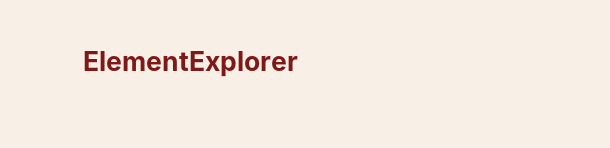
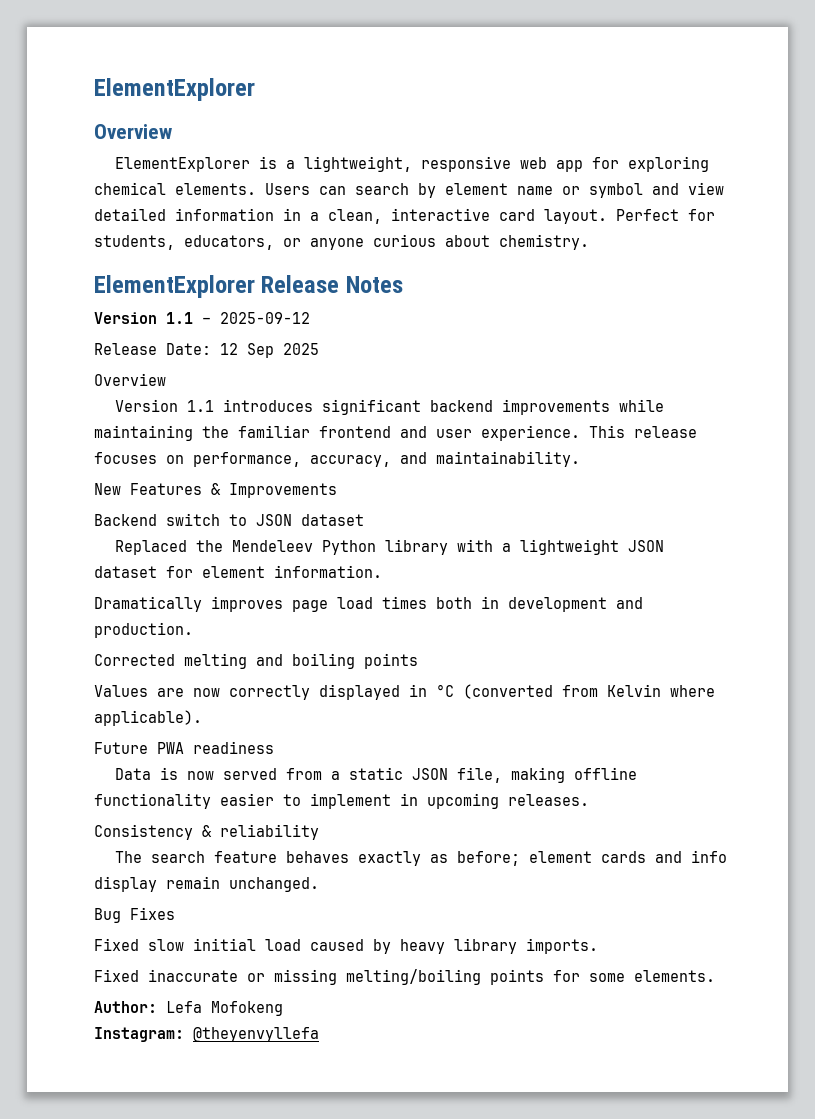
[83,51,298,77] ElementExplorer -> [94,78,255,101] [94,124,172,139] [114,156,709,172] [94,182,724,198] [94,208,715,224] [94,234,589,250] [94,275,403,298] [94,312,310,324] [94,343,319,358] [94,373,166,386] [114,399,664,415] [94,425,697,441] [94,451,580,467] [94,483,337,498] [94,513,364,526] [114,539,664,555] [94,565,382,578] [94,596,643,612] [94,622,193,638] [94,653,418,669] [94,684,715,700] [94,710,202,726] [94,741,274,754] [114,767,637,783] [94,793,589,809] [94,824,319,840] [114,850,727,866] [94,876,319,892] [94,907,175,923] [94,938,598,954] [94,969,715,985] [94,1001,283,1016] [94,1027,319,1042] ElementExplorer // Overview // ElementExplorer is a lightweight, responsive web app for exploring chemical elements. Users can search by element name or symbol and view detailed information in a clean, interactive card layout. Perfect for students, educators, or anyone curious about chemistry. // ElementExplorer Release Notes // Version 1.1 – 2025-09-12 // Release Date: 12 Sep 2025 // Overview // Version 1.1 introduces significant backend improvements while maintaining the familiar frontend and user experience. This release focuses on performance, accuracy, and maintainability. // New Features & Improvements // Backend switch to JSON dataset // Replaced the Mendeleev Python library with a lightweight JSON dataset for element information. // Dramatically improves page load times both in development and production. // Corrected melting and boiling points // Values are now correctly displayed in °C (converted from Kelvin where applicable). // Future PWA readiness // Data is now served from a static JSON file, making offline functionality easier to implement in upcoming releases. // Consistency & reliability // The search feature behaves exactly as before; element cards and info display remain unchanged. // Bug Fixes // Fixed slow initial load caused by heavy library imports. // Fixed inaccurate or missing melting/boiling points for some elements. // Author: Lefa Mofokeng // Instagram: @theyenvyllefa

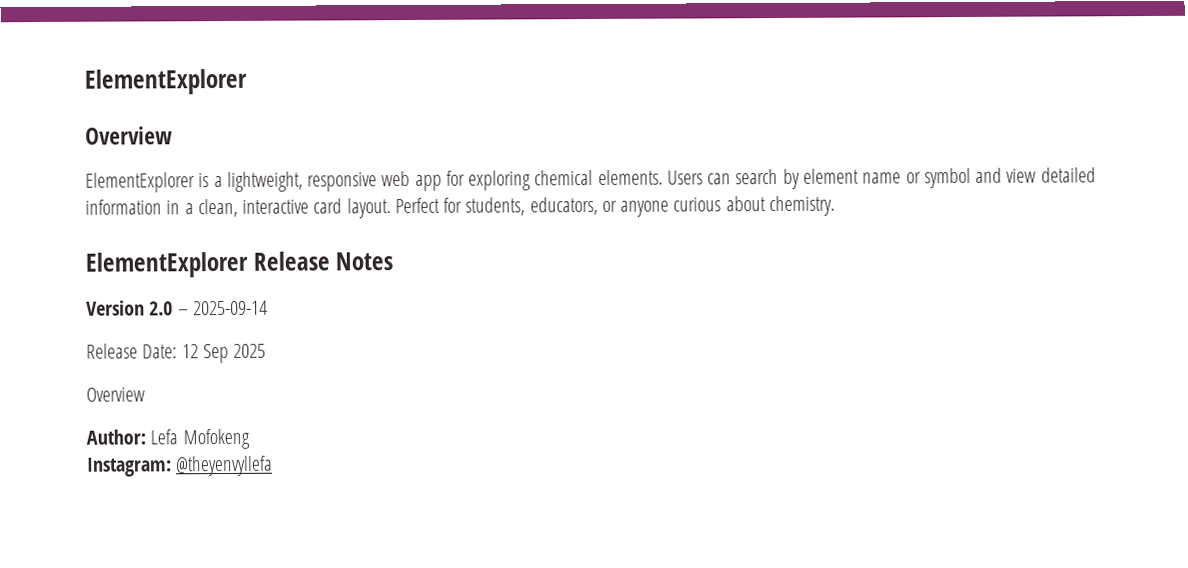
[166,312,310,324] 1.1 – 2025-09-12 -> [149,300,268,316] 2.0 – 2025-09-14
[114,399,664,415] [94,425,697,441] [94,451,580,467] [94,483,337,498] [94,513,364,526] [114,539,664,555] [94,565,382,578] [94,596,643,612] [94,622,193,638] [94,653,418,669] [94,684,715,700] [94,710,202,726] [94,741,274,754] [114,767,637,783] [94,793,589,809] [94,824,319,840] [114,850,727,866] [94,876,319,892] [94,907,175,923] [94,938,598,954] [94,969,715,985] // Version 1.1 introduces significant backend improvements while maintaining the familiar frontend and user experience. This release focuses on performance, accuracy, and maintainability. // New Features & Improvements // Backend switch to JSON dataset // Replaced the Mendeleev Python library with a lightweight JSON dataset for element information. // Dramatically improves page load times both in development and production. // Corrected melting and boiling points // Values are now correctly displayed in °C (converted from Kelvin where applicable). // Future PWA readiness // Data is now served from a static JSON file, making offline functionality easier to implement in upcoming releases. // Consistency & reliability // The search feature behaves exactly as before; element cards and info display remain unchanged. // Bug Fixes // Fixed slow initial load caused by heavy library imports. // Fixed inaccurate or missing melting/boiling points for some elements. -> (145, 394) none

